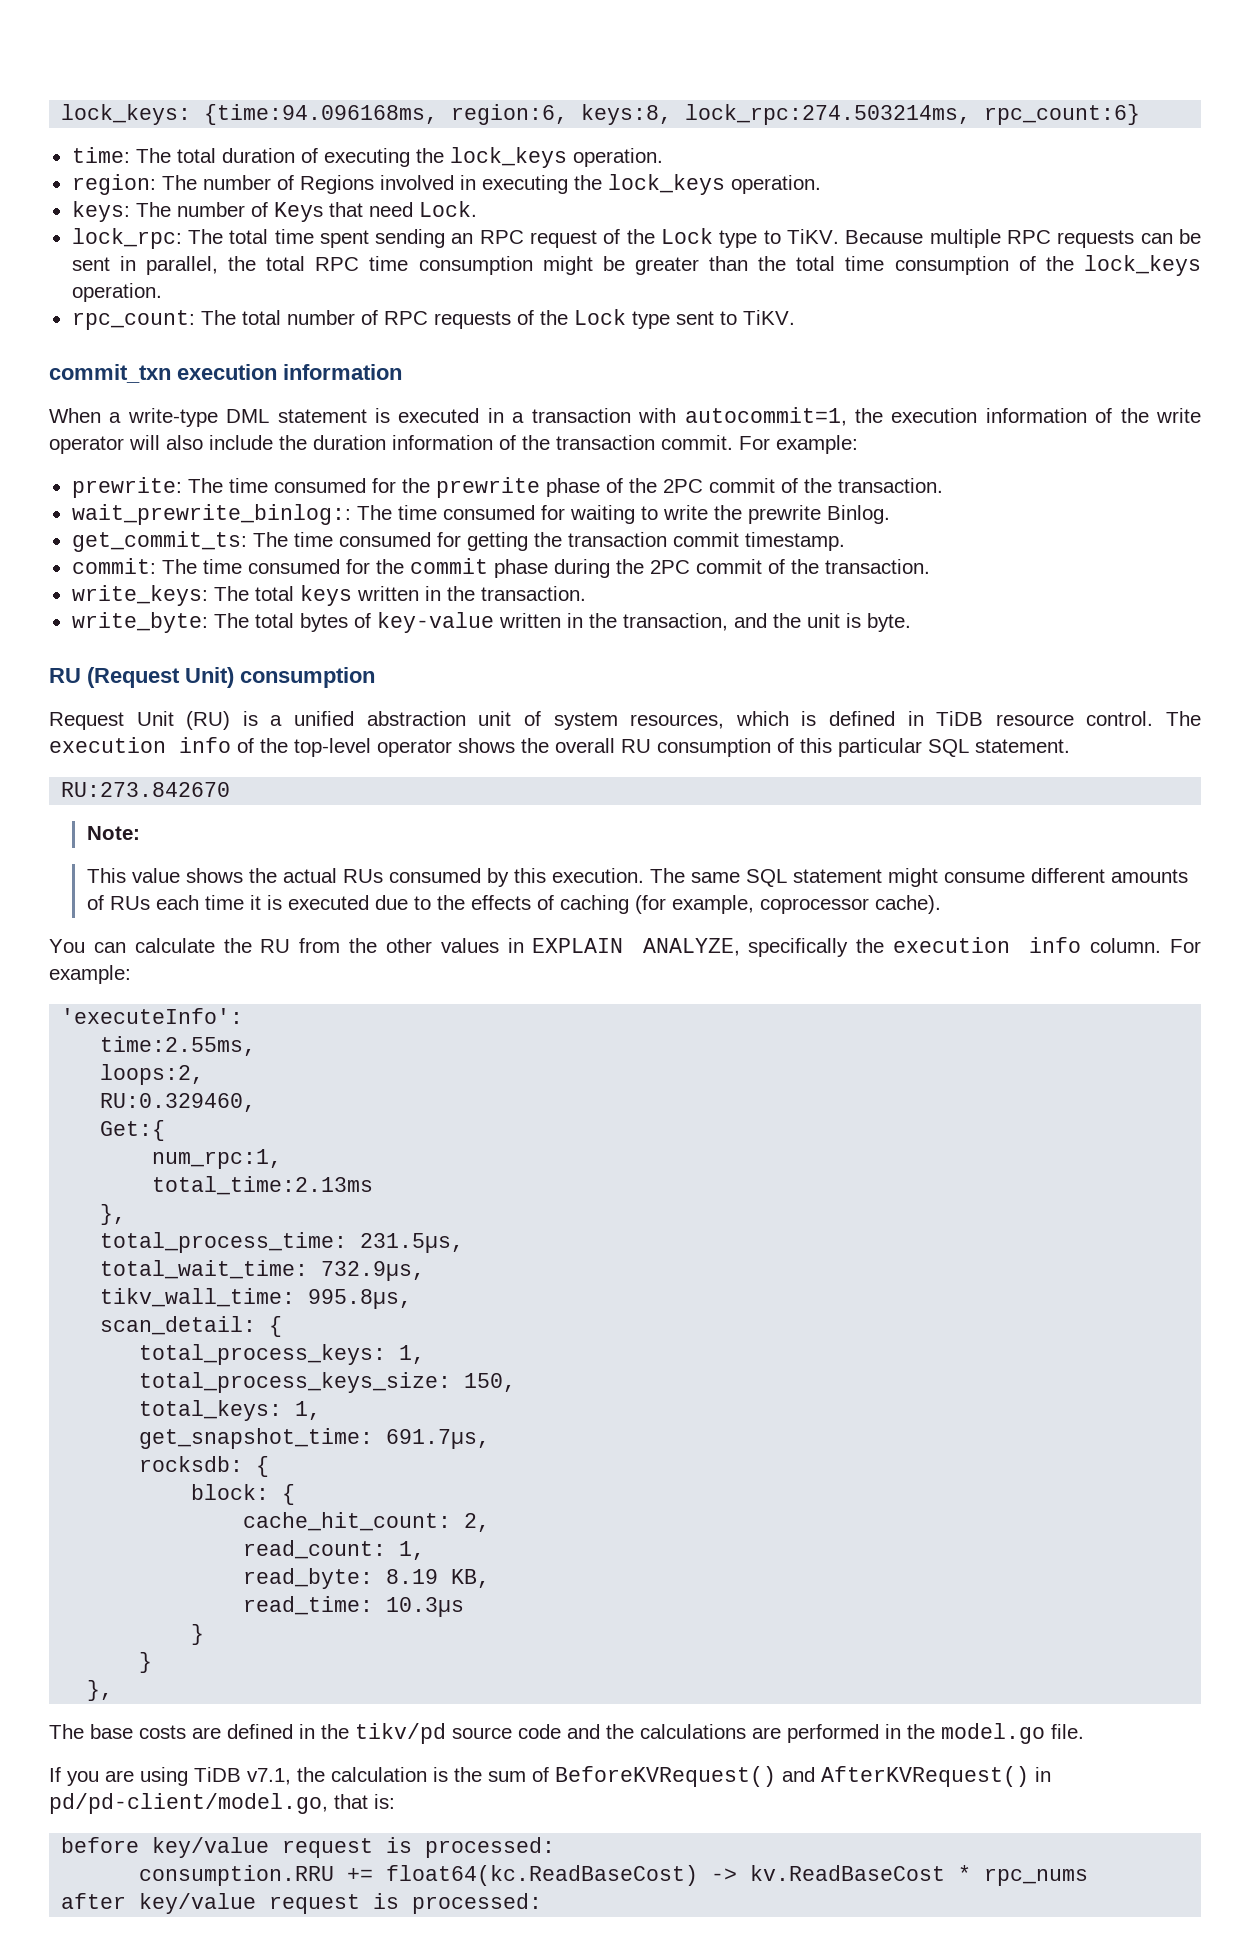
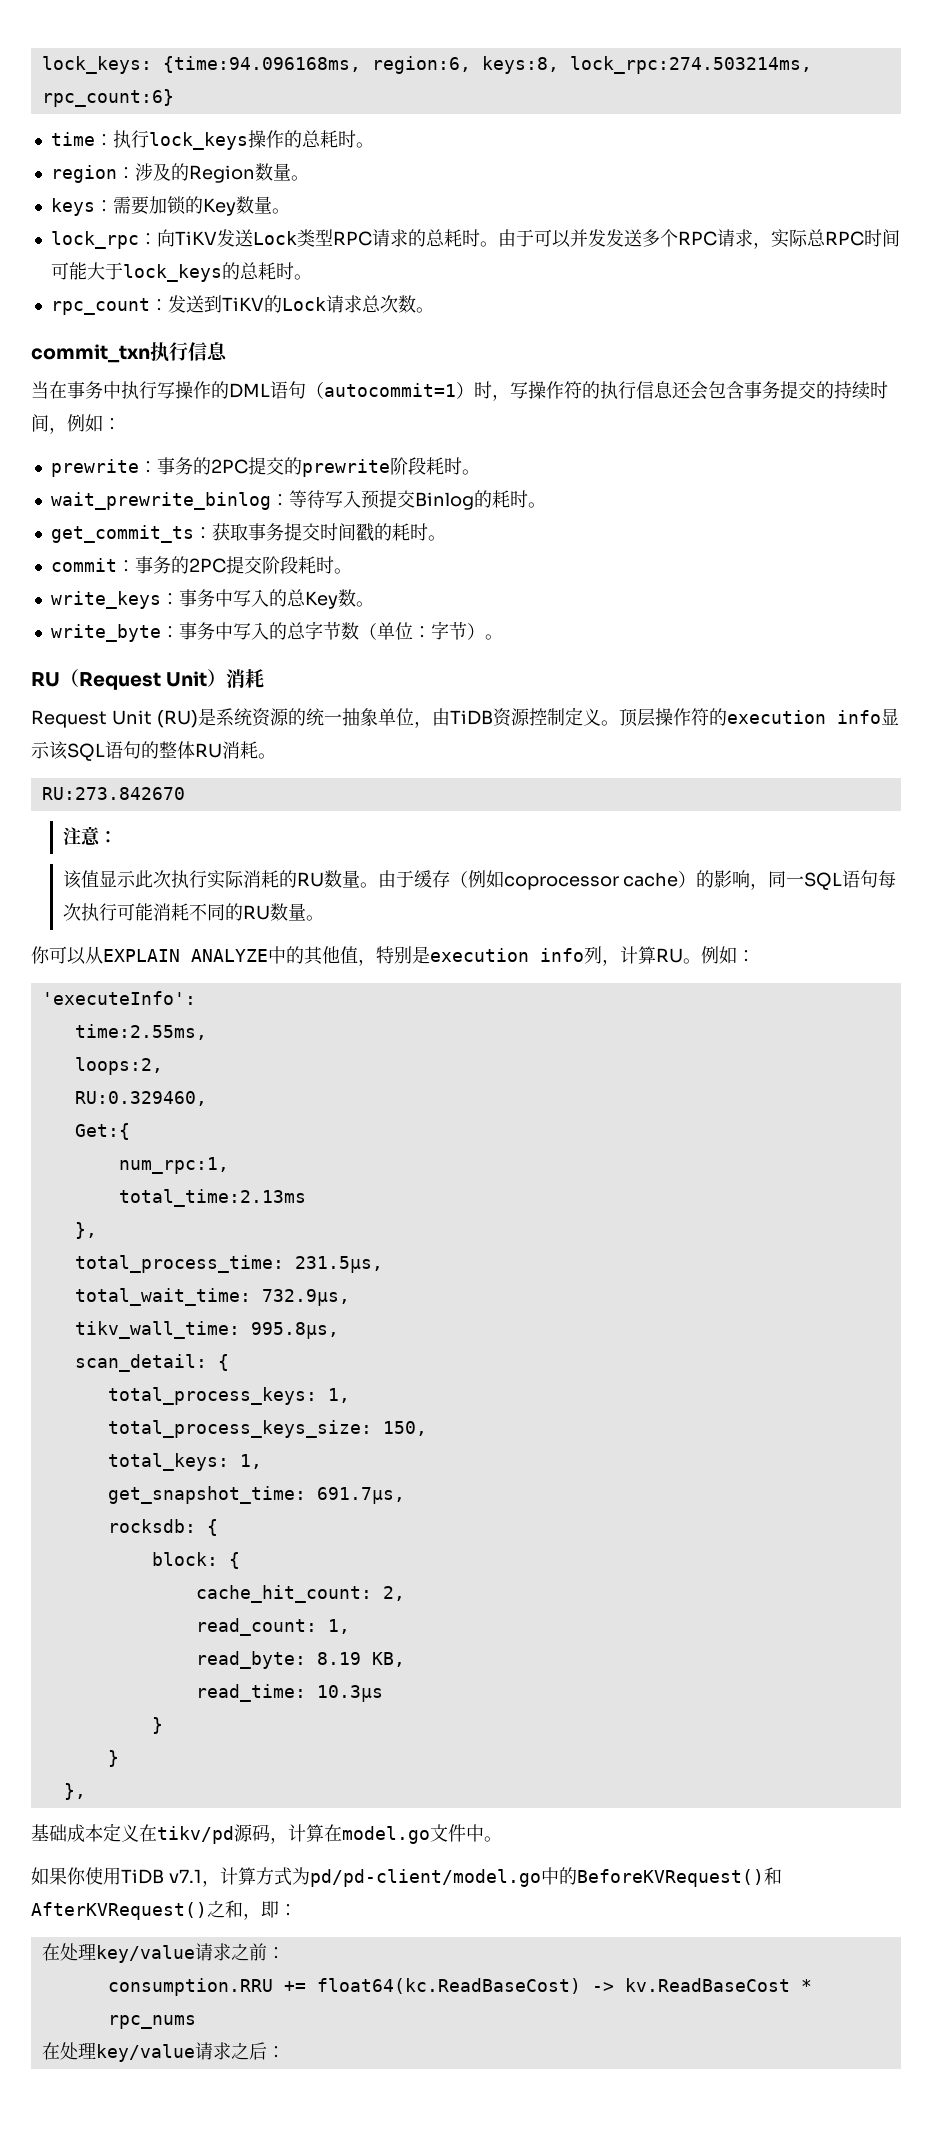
[71,147,663,168] [71,174,821,195] [71,201,477,222] [71,228,1201,249] [71,255,1201,276] [71,283,162,302] [71,309,795,330] [49,364,402,383] [49,407,1201,427] [49,435,858,454] [71,477,943,498] [71,504,890,525] [71,531,845,552] [71,558,930,578] [71,585,586,606] [71,612,911,633] [49,667,375,688] [49,711,1201,730] [49,737,1070,757] [61,782,231,797] [86,826,140,840] [86,868,1188,887] [86,895,941,914] [49,937,1201,957] [49,965,131,984] time: The total duration of executing the lock_keys operation. // region: The number of Regions involved in executing the lock_keys operation. // keys: The number of Keys that need Lock. // lock_rpc: The total time spent sending an RPC request of the Lock type to TiKV. Because multiple RPC requests can be sent in parallel, the total RPC time consumption might be greater than the total time consumption of the lock_keys operation. // rpc_count: The total number of RPC requests of the Lock type sent to TiKV. // commit_txn execution information // When a write-type DML statement is executed in a transaction with autocommit=1, the execution information of the write operator will also include the duration information of the transaction commit. For example: // prewrite: The time consumed for the prewrite phase of the 2PC commit of the transaction. // wait_prewrite_binlog:: The time consumed for waiting to write the prewrite Binlog. // get_commit_ts: The time consumed for getting the transaction commit timestamp. // commit: The time consumed for the commit phase during the 2PC commit of the transaction. // write_keys: The total keys written in the transaction. // write_byte: The total bytes of key-value written in the transaction, and the unit is byte. // RU (Request Unit) consumption // Request Unit (RU) is a unified abstraction unit of system resources, which is defined in TiDB resource control. The execution info of the top-level operator shows the overall RU consumption of this particular SQL statement. // RU:273.842670 // Note: // This value shows the actual RUs consumed by this execution. The same SQL statement might consume different amounts of RUs each time it is executed due to the effects of caching (for example, coprocessor cache). // You can calculate the RU from the other values in EXPLAIN ANALYZE, specifically the execution info column. For example: -> [50,130,374,150] [50,163,309,183] [50,196,290,216] [50,229,900,249] [50,262,312,282] [50,295,434,315] [31,342,228,363] [31,381,888,401] [31,414,121,434] [50,457,480,477] [50,490,546,510] [50,523,446,543] [50,556,352,574] [50,589,374,609] [50,621,503,642] [31,669,265,690] [31,707,899,728] [31,741,276,761] [41,787,185,800] [62,826,117,846] [62,870,897,890] [62,903,324,921] [31,946,755,966] time：执行lock_keys操作的总耗时。 // region：涉及的Region数量。 // keys：需要加锁的Key数量。 // lock_rpc：向TiKV发送Lock类型RPC请求的总耗时。由于可以并发发送多个RPC请求，实际总RPC时间可能大于lock_keys的总耗时。 // rpc_count：发送到TiKV的Lock请求总次数。 // commit_txn执行信息 // 当在事务中执行写操作的DML语句（autocommit=1）时，写操作符的执行信息还会包含事务提交的持续时间，例如： // prewrite：事务的2PC提交的prewrite阶段耗时。 // wait_prewrite_binlog：等待写入预提交Binlog的耗时。 // get_commit_ts：获取事务提交时间戳的耗时。 // commit：事务的2PC提交阶段耗时。 // write_keys：事务中写入的总Key数。 // write_byte：事务中写入的总字节数（单位：字节）。 // RU（Request Unit）消耗 // Request Unit (RU)是系统资源的统一抽象单位，由TiDB资源控制定义。顶层操作符的execution info显示该SQL语句的整体RU消耗。 // RU:273.842670 // 注意： // 该值显示此次执行实际消耗的RU数量。由于缓存（例如coprocessor cache）的影响，同一SQL语句每次执行可能消耗不同的RU数量。 // 你可以从EXPLAIN ANALYZE中的其他值，特别是execution info列，计算RU。例如：
[49,1723,1084,1744] [49,1766,1051,1787] [49,1793,395,1814] [61,1837,556,1858] The base costs are defined in the tikv/pd source code and the calculations are performed in the model.go file. // If you are using TiDB v7.1, the calculation is the sum of BeforeKVRequest() and AfterKVRequest() in pd/pd-client/model.go, that is: // before key/value request is processed: -> [31,1823,502,1844] [31,1867,782,1887] [31,1900,297,1920] [41,1943,285,1963] 基础成本定义在tikv/pd源码，计算在model.go文件中。 // 如果你使用TiDB v7.1，计算方式为pd/pd-client/model.go中的BeforeKVRequest()和AfterKVRequest()之和，即： // 在处理key/value请求之前：
[61,1893,543,1914] after key/value request is processed: -> [41,2042,285,2062] 在处理key/value请求之后：

